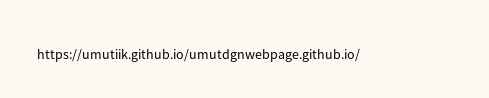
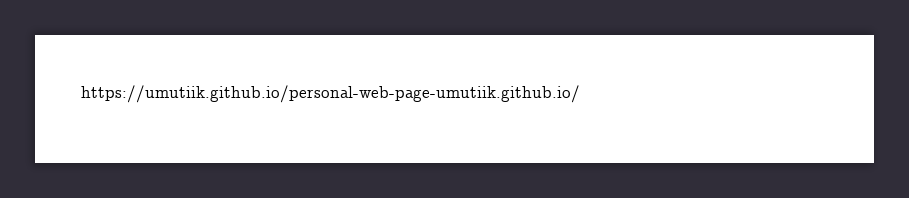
[37,48,360,62] https://umutiik.github.io/umutdgnwebpage.github.io/ -> [81,85,580,103] https://umutiik.github.io/personal-web-page-umutiik.github.io/

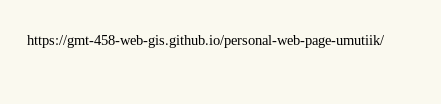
[81,85,580,103] https://umutiik.github.io/personal-web-page-umutiik.github.io/ -> [27,35,385,48] https://gmt-458-web-gis.github.io/personal-web-page-umutiik/

